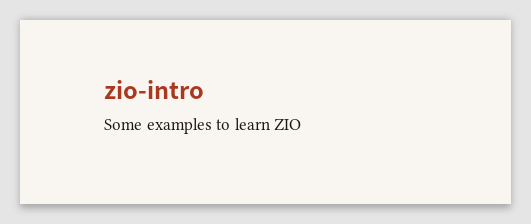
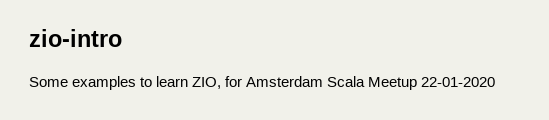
[274,118,302,131] ZIO -> [192,76,496,90] ZIO, for Amsterdam Scala Meetup 22-01-2020

